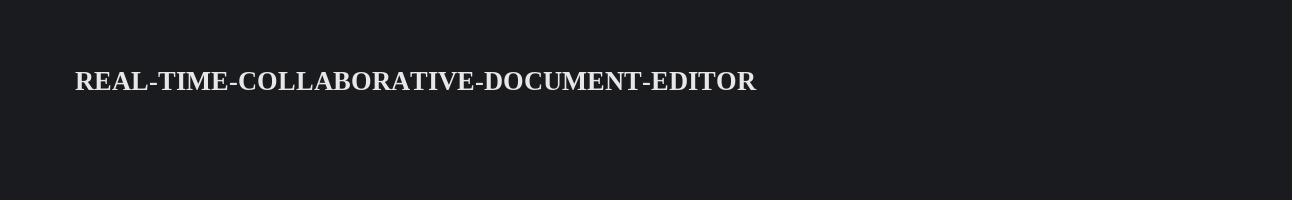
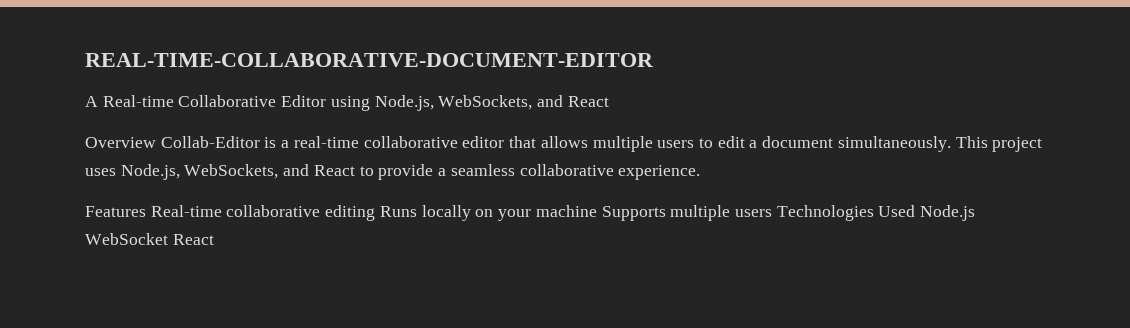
(757, 81) none -> [85,95,609,111] [85,136,1043,152] [85,164,701,180] [85,205,976,221] [85,233,214,245] // A Real-time Collaborative Editor using Node.js, WebSockets, and React // Overview Collab-Editor is a real-time collaborative editor that allows multiple users to edit a document simultaneously. This project uses Node.js, WebSockets, and React to provide a seamless collaborative experience. // Features Real-time collaborative editing Runs locally on your machine Supports multiple users Technologies Used Node.js WebSocket React

